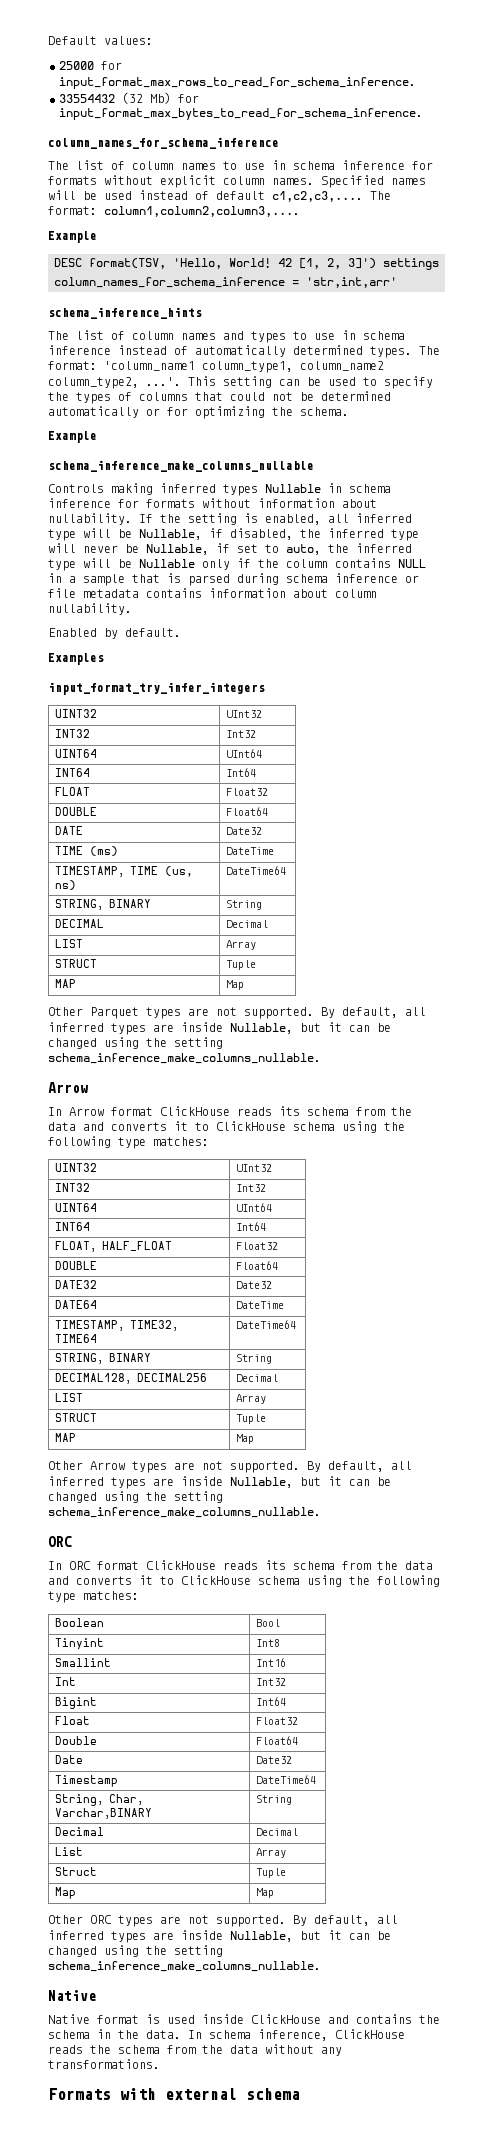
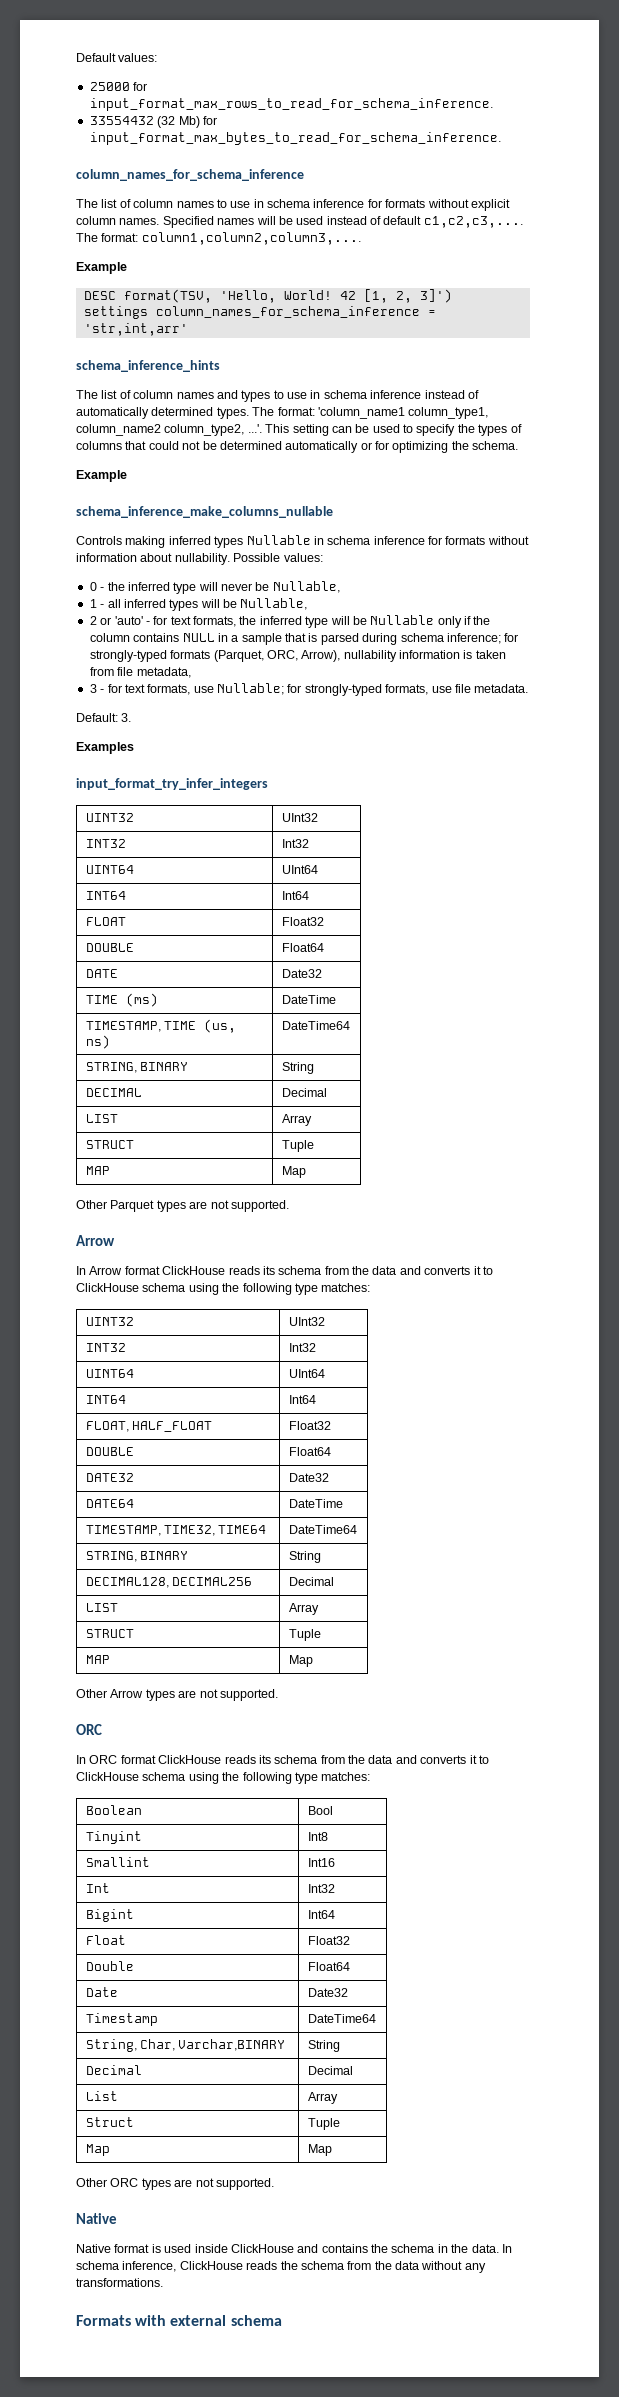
[139,513,412,525] [48,528,293,541] If the setting is enabled, all inferred type will be Nullable, if disabled, -> [233,553,323,562] [89,582,105,591] Possible values: // 0 -
[216,543,321,555] if set to auto, -> [89,598,308,611] [89,616,236,627] // 1 - all inferred types will be Nullable, // 2 or 'auto' - for text formats,
[335,573,419,583] [48,588,377,598] [48,603,132,615] [48,628,181,639] inference or file metadata contains information about column nullability. // Enabled by default. -> [446,633,519,644] [89,650,506,662] [89,667,191,678] [89,683,529,696] [76,713,132,722] inference; for strongly-typed formats (Parquet, ORC, Arrow), nullability information is taken from file metadata, // 3 - for text formats, use Nullable; for strongly-typed formats, use file metadata. // Default: 3.
[321,1007,426,1018] [48,1022,391,1035] [48,1037,223,1049] [48,1053,321,1064] By default, all inferred types are inside Nullable, but it can be changed using the setting schema_inference_make_columns_nullable. -> (289, 1206) none
[307,1461,412,1472] [48,1476,391,1489] [48,1491,223,1503] [48,1507,321,1518] By default, all inferred types are inside Nullable, but it can be changed using the setting schema_inference_make_columns_nullable. -> (278, 1695) none
[293,1915,398,1926] [48,1930,391,1943] [48,1945,223,1957] [48,1961,321,1972] By default, all inferred types are inside Nullable, but it can be changed using the setting schema_inference_make_columns_nullable. -> (274, 2184) none

